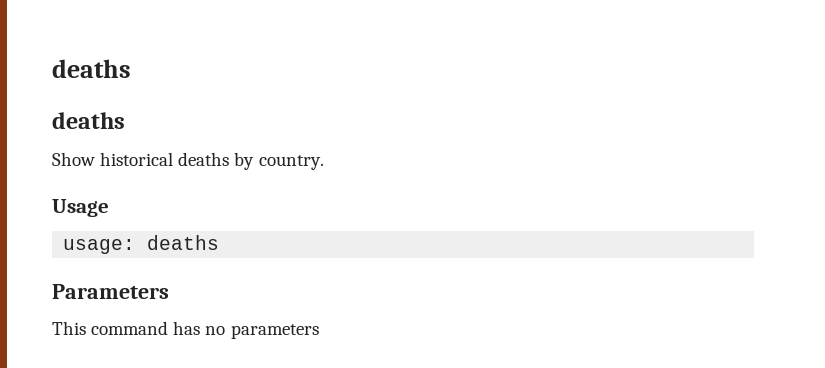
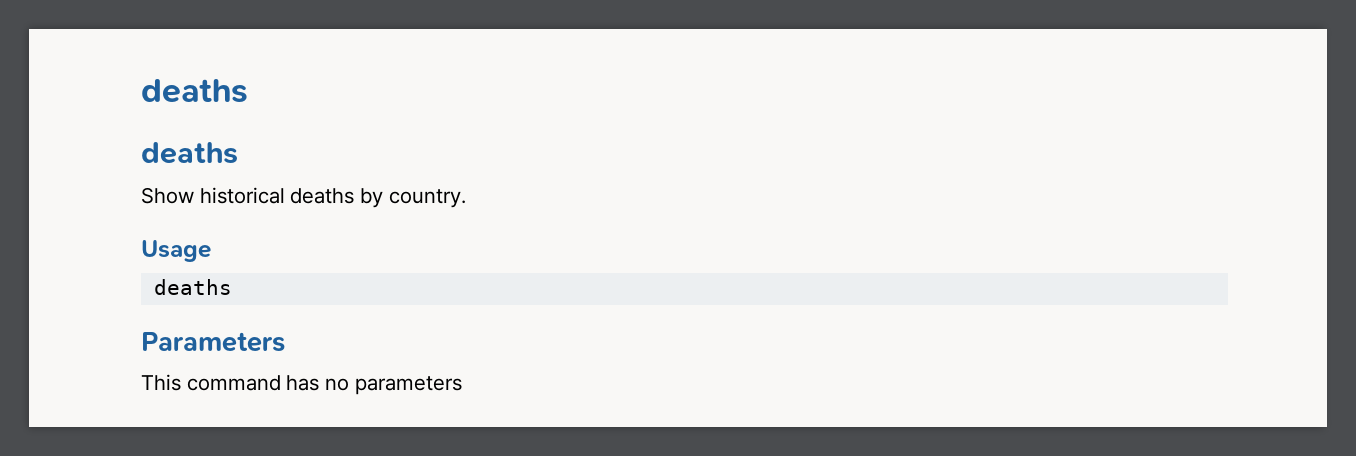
[63,239,136,254] usage: -> (211, 251) none

